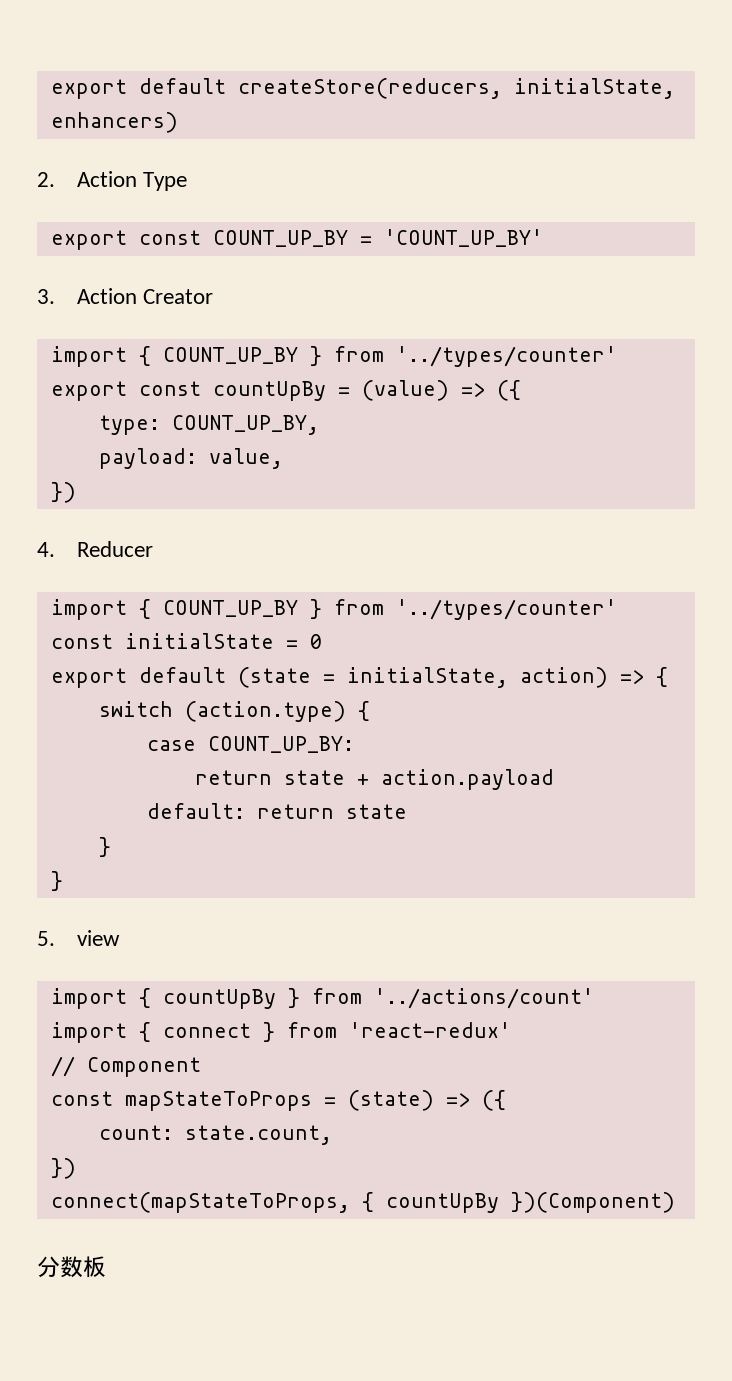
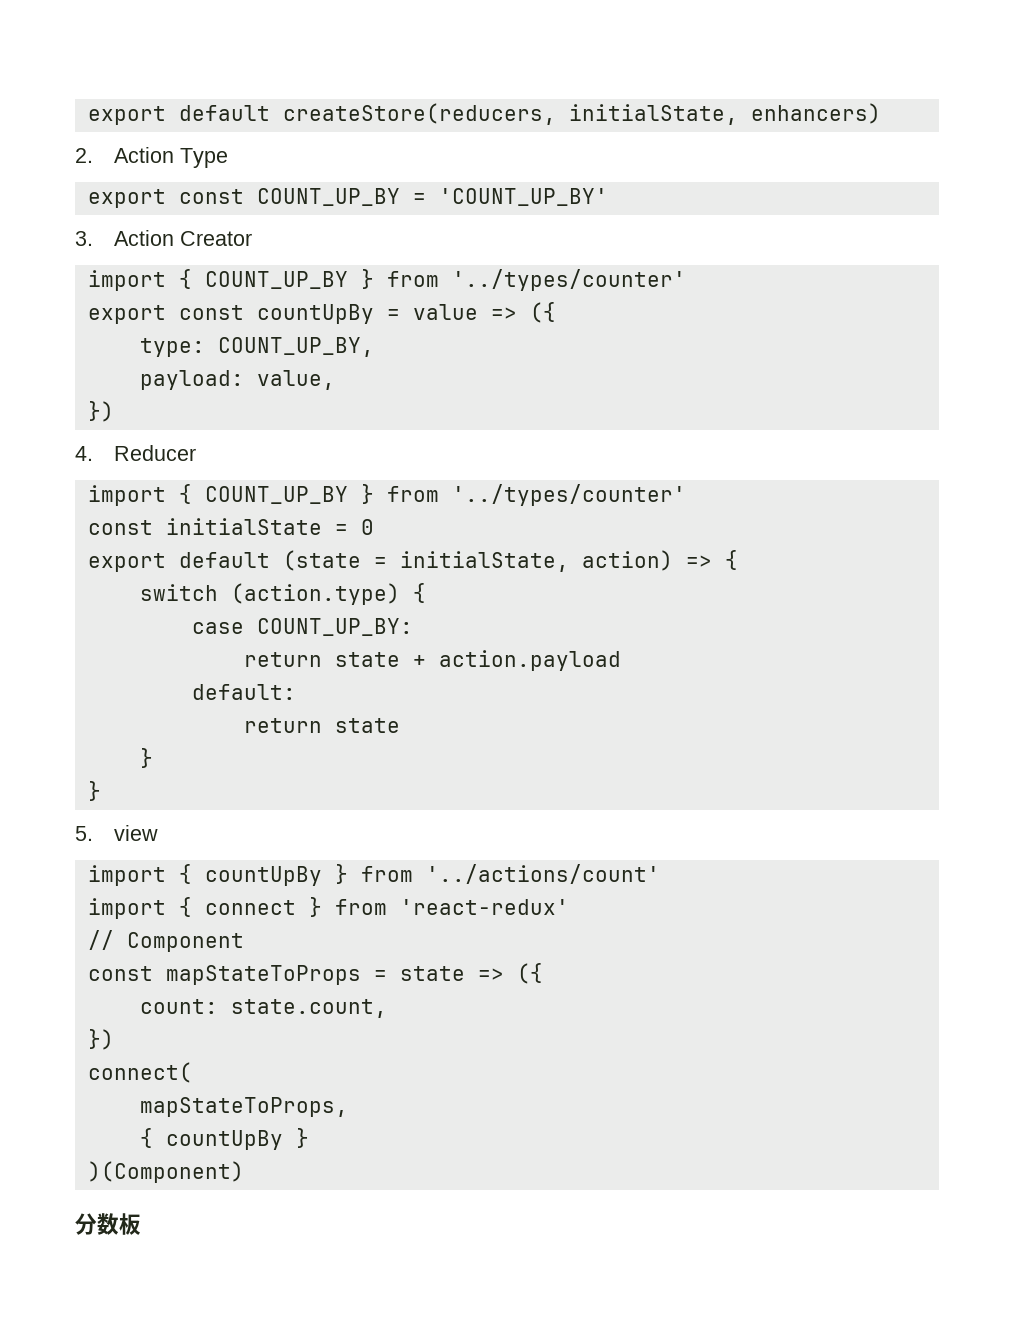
[361,380,449,401] (value) -> [412,304,478,320] value
(245, 811) none -> (296, 692) //
[347,1090,434,1111] (state) -> [399,966,465,981] state
[50,1192,675,1213] connect(mapStateToProps, { countUpBy })(Component) -> [87,1062,192,1083] [139,1097,348,1117] [139,1128,309,1150] [87,1161,244,1183] connect( // mapStateToProps, // { countUpBy } // )(Component)

